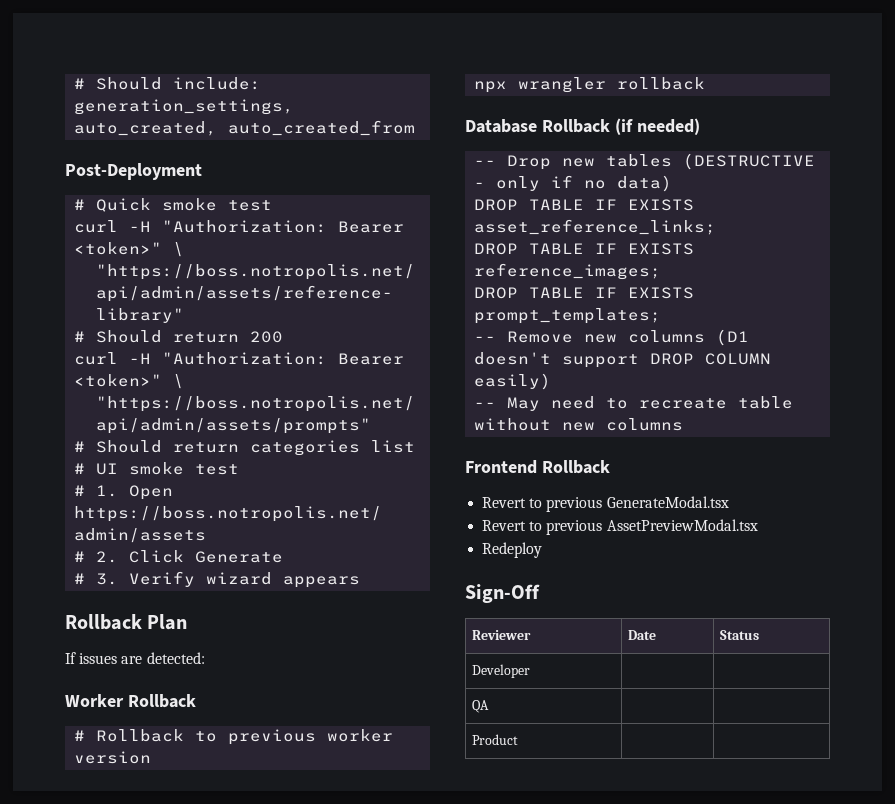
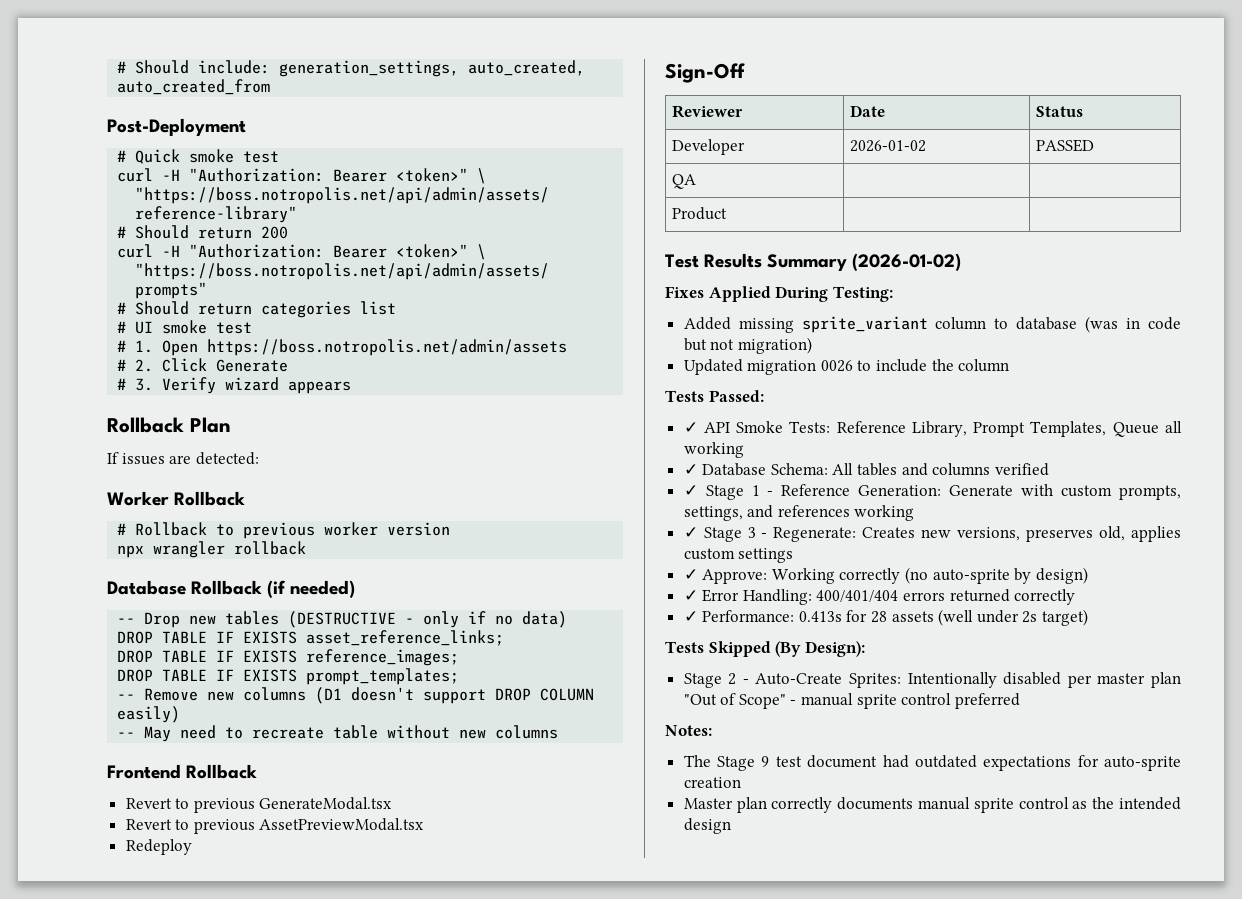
(530, 671) | -> [850,140,927,152] [1036,139,1095,152] 2026-01-02 | PASSED
(518, 739) none -> [665,253,962,271] [665,286,893,302] [683,316,1181,333] [683,337,812,354] [683,359,1010,375] [665,390,764,402] [683,421,1182,437] [683,442,744,458] [683,463,1049,476] [683,484,1181,500] [683,505,915,521] [683,526,1181,542] [683,548,794,563] [683,567,1088,584] [683,589,1076,605] [683,609,1089,626] [665,641,865,657] [683,672,1181,688] [683,693,1020,709] [665,725,712,736] [683,755,1181,771] [683,777,741,788] [683,797,1181,813] [683,818,731,834] // Test Results Summary (2026-01-02) // Fixes Applied During Testing: // Added missing sprite_variant column to database (was in code but not migration) // Updated migration 0026 to include the column // Tests Passed: // ✓ API Smoke Tests: Reference Library, Prompt Templates, Queue all working // ✓ Database Schema: All tables and columns verified // ✓ Stage 1 - Reference Generation: Generate with custom prompts, settings, and references working // ✓ Stage 3 - Regenerate: Creates new versions, preserves old, applies custom settings // ✓ Approve: Working correctly (no auto-sprite by design) // ✓ Error Handling: 400/401/404 errors returned correctly // ✓ Performance: 0.413s for 28 assets (well under 2s target) // Tests Skipped (By Design): // Stage 2 - Auto-Create Sprites: Intentionally disabled per master plan "Out of Scope" - manual sprite control preferred // Notes: // The Stage 9 test document had outdated expectations for auto-sprite creation // Master plan correctly documents manual sprite control as the intended design

